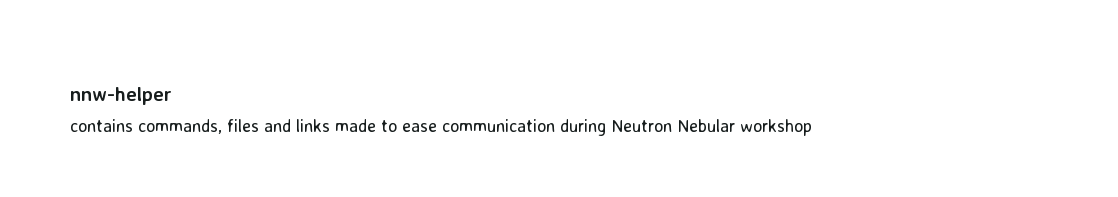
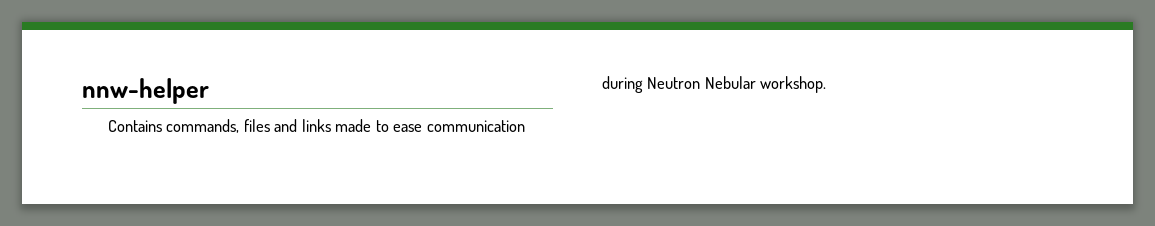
[70,119,133,132] contains -> [107,120,162,132] Contains
[740,119,812,136] workshop -> [760,76,827,93] workshop.

